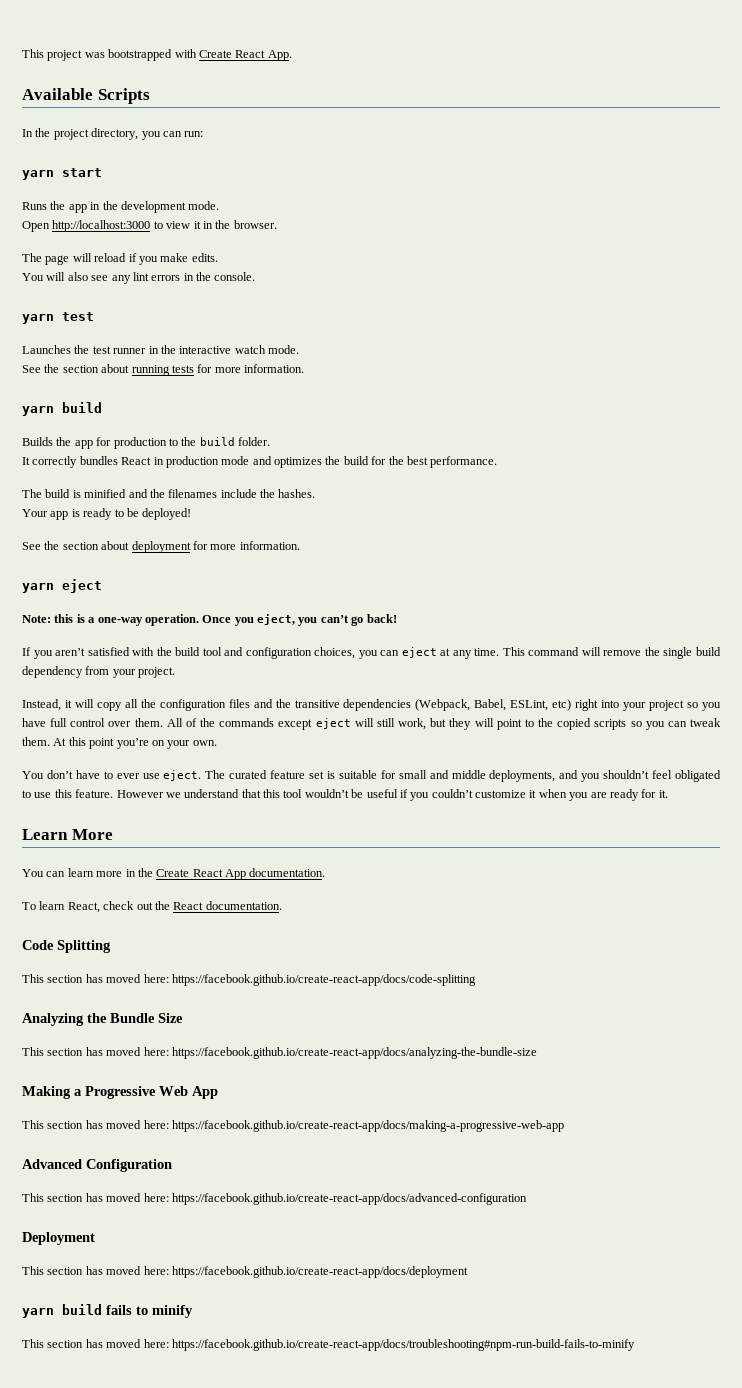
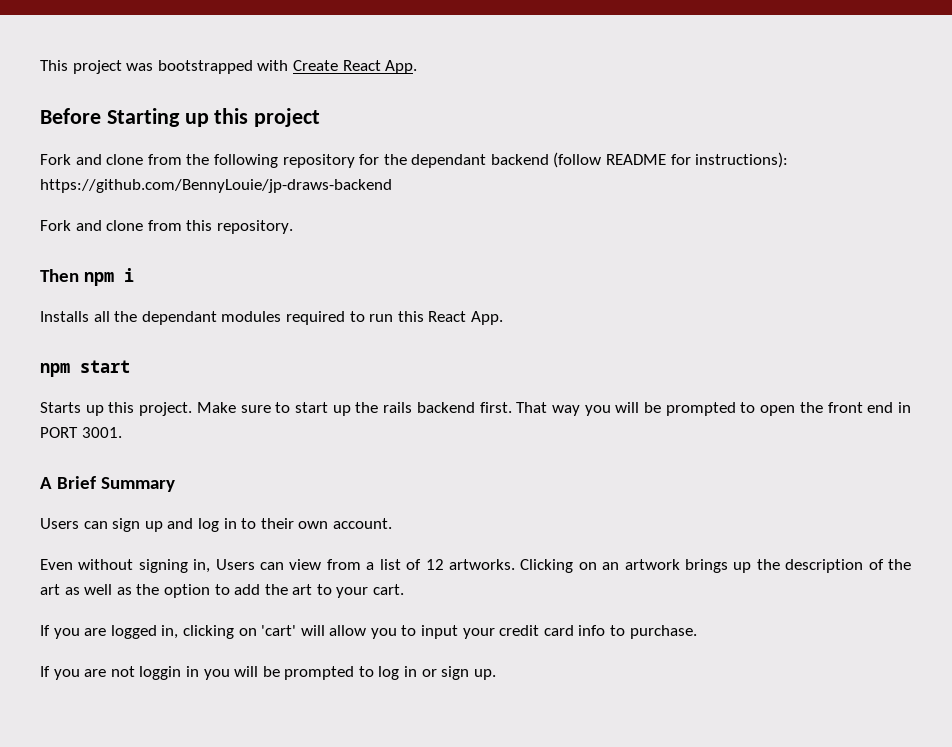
[22,88,150,104] [22,128,204,140] [22,168,102,180] [22,201,220,213] [22,220,277,232] [22,253,218,265] [22,272,256,284] [22,312,94,324] [22,345,299,354] [22,364,304,376] [22,402,102,416] [22,437,270,449] [22,456,498,468] [22,489,316,498] [22,508,192,520] [22,541,300,553] [22,579,102,593] [22,614,397,626] [22,647,721,659] [22,666,176,678] [22,699,722,711] [22,718,721,730] [22,737,217,749] [22,770,721,782] [22,789,668,801] [22,829,113,840] [22,868,326,880] [22,901,282,913] [22,940,111,953] [22,974,476,986] [22,1013,183,1026] [22,1047,537,1059] [22,1086,218,1099] [22,1120,564,1132] [22,1159,172,1172] [22,1193,527,1205] [22,1232,95,1245] [22,1266,468,1278] [22,1304,193,1318] [22,1339,635,1351] Available Scripts // In the project directory, you can run: // yarn start // Runs the app in the development mode. // Open http://localhost:3000 to view it in the browser. // The page will reload if you make edits. // You will also see any lint errors in the console. // yarn test // Launches the test runner in the interactive watch mode. // See the section about running tests for more information. // yarn build // Builds the app for production to the build folder. // It correctly bundles React in production mode and optimizes the build for the best performance. // The build is minified and the filenames include the hashes. // Your app is ready to be deployed! // See the section about deployment for more information. // yarn eject // Note: this is a one-way operation. Once you eject, you can’t go back! // If you aren’t satisfied with the build tool and configuration choices, you can eject at any time. This command will remove the single build dependency from your project. // Instead, it will copy all the configuration files and the transitive dependencies (Webpack, Babel, ESLint, etc) right into your project so you have full control over them. All of the commands except eject will still work, but they will point to the copied scripts so you can tweak them. At this point you’re on your own. // You don’t have to ever use eject. The curated feature set is suitable for small and middle deployments, and you shouldn’t feel obligated to use this feature. However we understand that this tool wouldn’t be useful if you couldn’t customize it when you are ready for it. // Learn More // You can learn more in the Create React App documentation. // To learn React, check out the React documentation. // Code Splitting // This section has moved here: https://facebook.github.io/create-react-app/docs/code-splitting // Analyzing the Bundle Size // This section has moved here: https://facebook.github.io/create-react-app/docs/analyzing-the-bundle-size // Making a Progressive Web App // This section has moved here: https://facebook.github.io/create-react-app/docs/making-a-progressive-web-app // Advanced Configuration // This section has moved here: https://facebook.github.io/create-react-app/docs/advanced-configuration // Deployment // This section has moved here: https://facebook.github.io/create-react-app/docs/deployment // yarn build fails to minify // This section has moved here: https://facebook.github.io/create-react-app/docs/troubleshooting#npm-run-build-fails-to-minify -> [40,108,321,127] [40,152,789,168] [40,179,392,193] [40,220,293,234] [40,268,135,286] [40,311,503,325] [40,360,130,377] [40,402,912,416] [40,427,122,438] [40,476,176,492] [40,518,392,532] [40,559,911,573] [40,584,405,598] [40,625,697,639] [40,666,496,680] Before Starting up this project // Fork and clone from the following repository for the dependant backend (follow README for instructions): https://github.com/BennyLouie/jp-draws-backend // Fork and clone from this repository. // Then npm i // Installs all the dependant modules required to run this React App. // npm start // Starts up this project. Make sure to start up the rails backend first. That way you will be prompted to open the front end in PORT 3001. // A Brief Summary // Users can sign up and log in to their own account. // Even without signing in, Users can view from a list of 12 artworks. Clicking on an artwork brings up the description of the art as well as the option to add the art to your cart. // If you are logged in, clicking on 'cart' will allow you to input your credit card info to purchase. // If you are not loggin in you will be prompted to log in or sign up.

